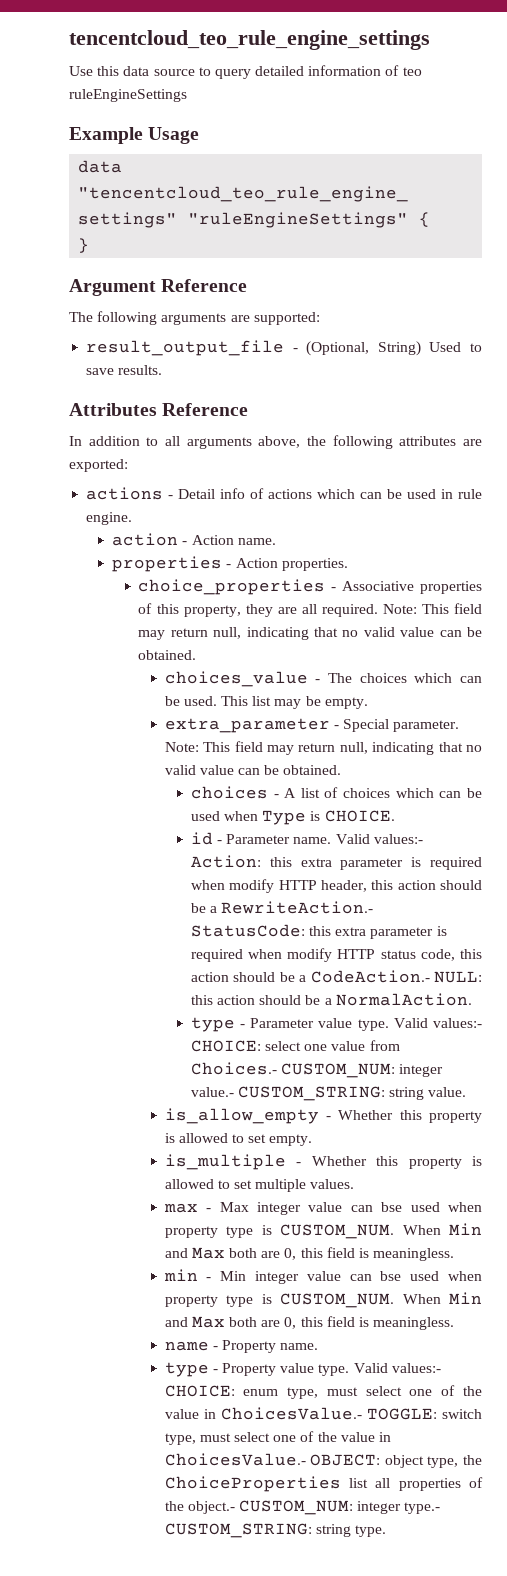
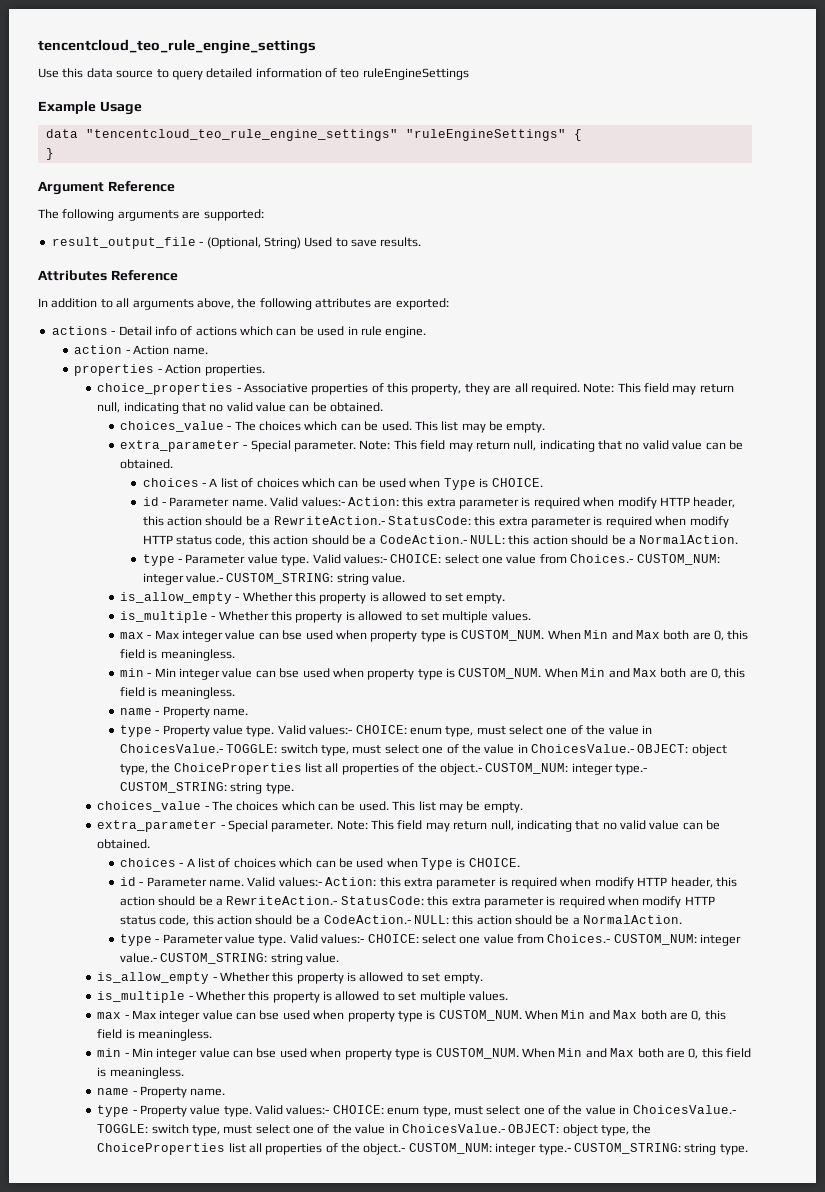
(387, 1531) none -> [97,801,523,813] [97,820,721,832] [97,839,151,849] [119,858,520,870] [119,877,737,889] [119,896,715,908] [119,915,683,926] [119,934,742,946] [119,953,340,965] [97,972,483,984] [97,991,508,1003] [97,1010,726,1022] [97,1029,212,1041] [97,1048,752,1060] [97,1067,184,1079] [97,1086,226,1098] [97,1105,736,1117] [97,1124,652,1136] [97,1143,748,1155] // choices_value - The choices which can be used. This list may be empty. // extra_parameter - Special parameter. Note: This field may return null, indicating that no valid value can be obtained. // choices - A list of choices which can be used when Type is CHOICE. // id - Parameter name. Valid values:- Action: this extra parameter is required when modify HTTP header, this action should be a RewriteAction.- StatusCode: this extra parameter is required when modify HTTP status code, this action should be a CodeAction.- NULL: this action should be a NormalAction. // type - Parameter value type. Valid values:- CHOICE: select one value from Choices.- CUSTOM_NUM: integer value.- CUSTOM_STRING: string value. // is_allow_empty - Whether this property is allowed to set empty. // is_multiple - Whether this property is allowed to set multiple values. // max - Max integer value can bse used when property type is CUSTOM_NUM. When Min and Max both are 0, this field is meaningless. // min - Min integer value can bse used when property type is CUSTOM_NUM. When Min and Max both are 0, this field is meaningless. // name - Property name. // type - Property value type. Valid values:- CHOICE: enum type, must select one of the value in ChoicesValue.- TOGGLE: switch type, must select one of the value in ChoicesValue.- OBJECT: object type, the ChoiceProperties list all properties of the object.- CUSTOM_NUM: integer type.- CUSTOM_STRING: string type.

